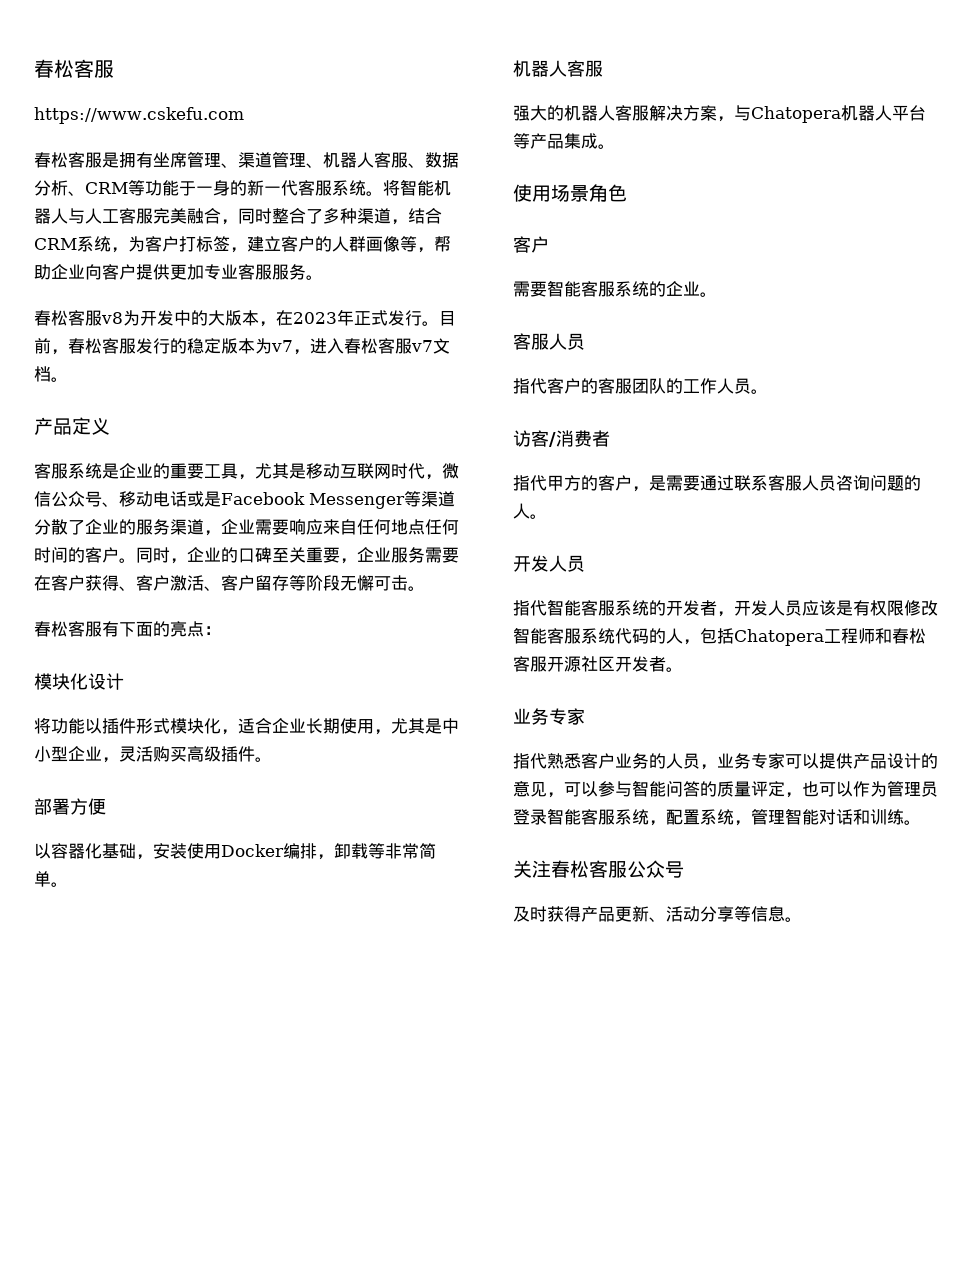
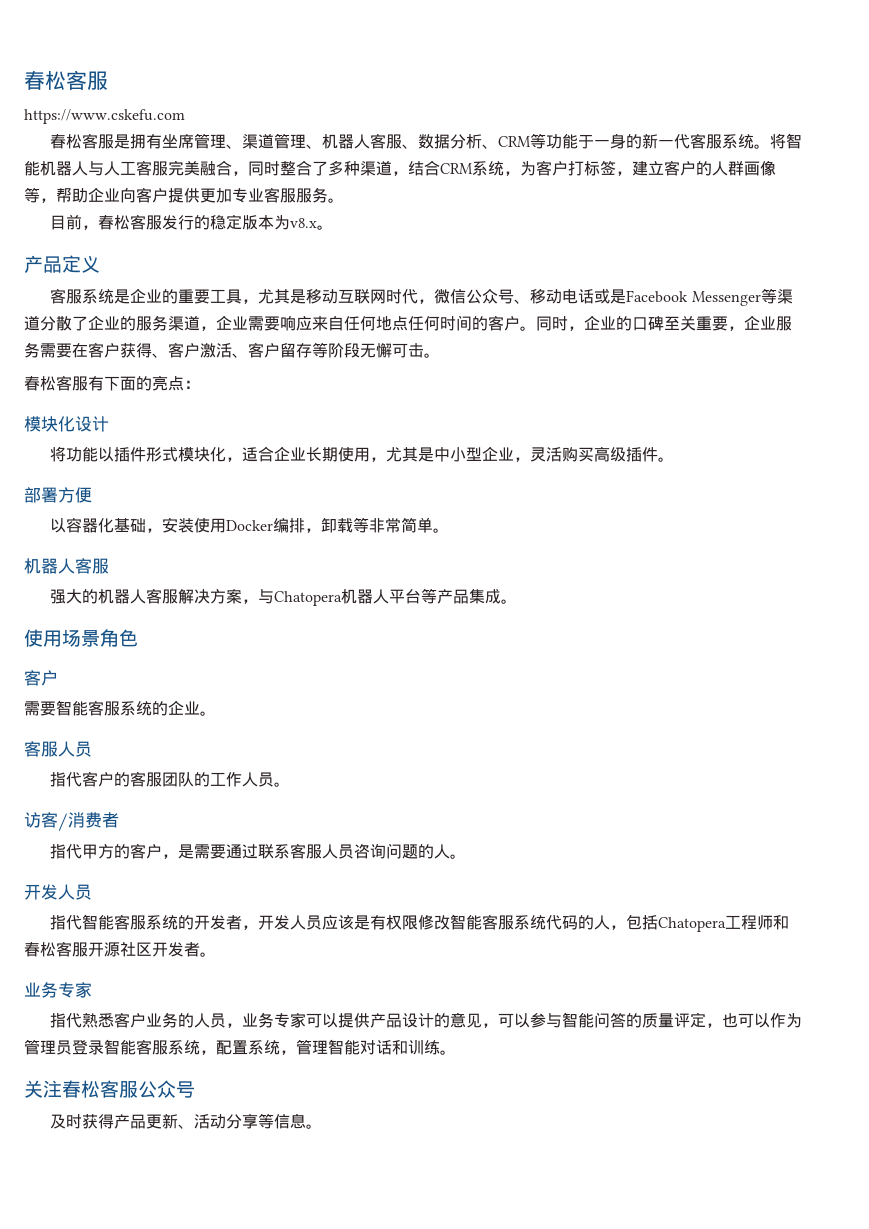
[34,309,439,327] 春松客服v8为开发中的大版本，在2023年正式发行。 -> (344, 200) none
[271,338,450,355] [34,366,51,382] v7，进入春松客服v7文档 -> [290,218,318,228] v8.x

